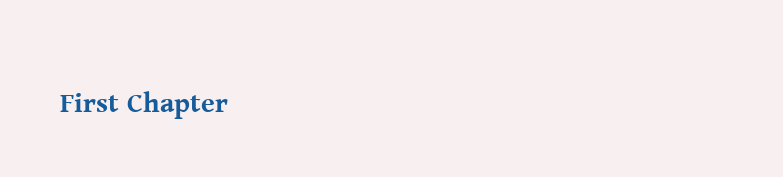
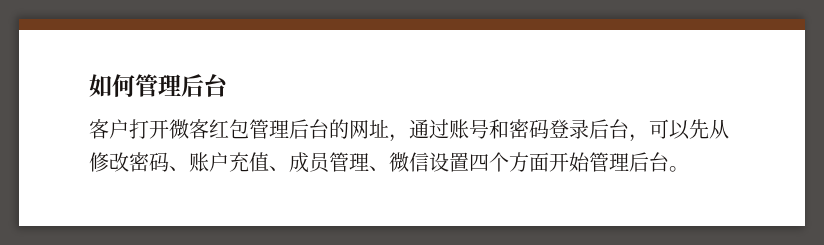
[60,91,228,119] First Chapter -> [89,74,228,97] [89,119,729,142] [89,152,689,173] 如何管理后台 // 客户打开微客红包管理后台的网址，通过账号和密码登录后台，可以先从修改密码、账户充值、成员管理、微信设置四个方面开始管理后台。

